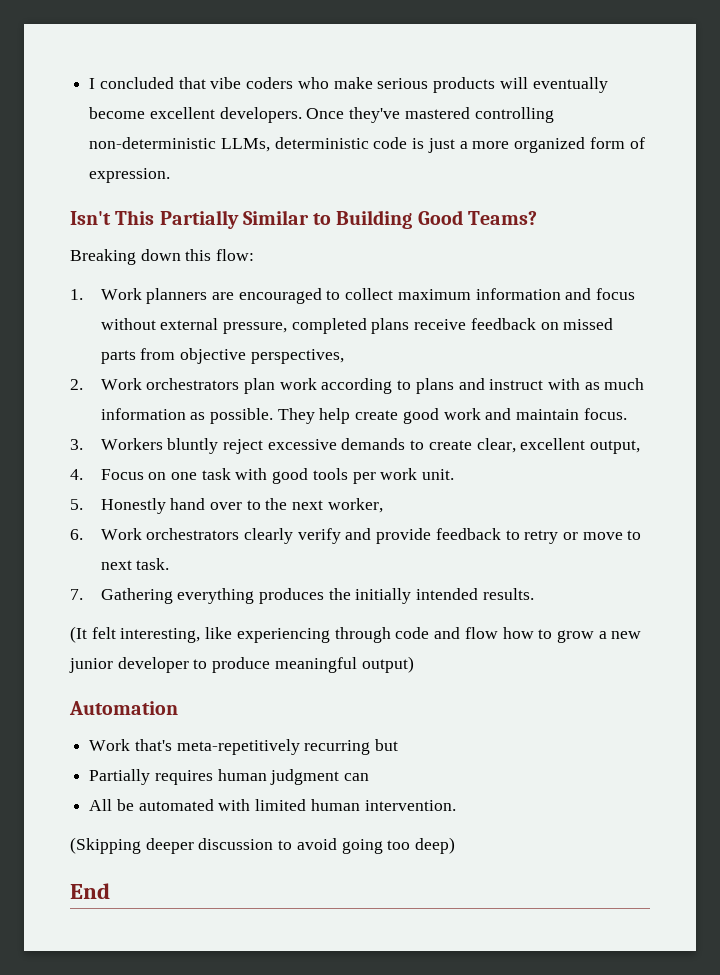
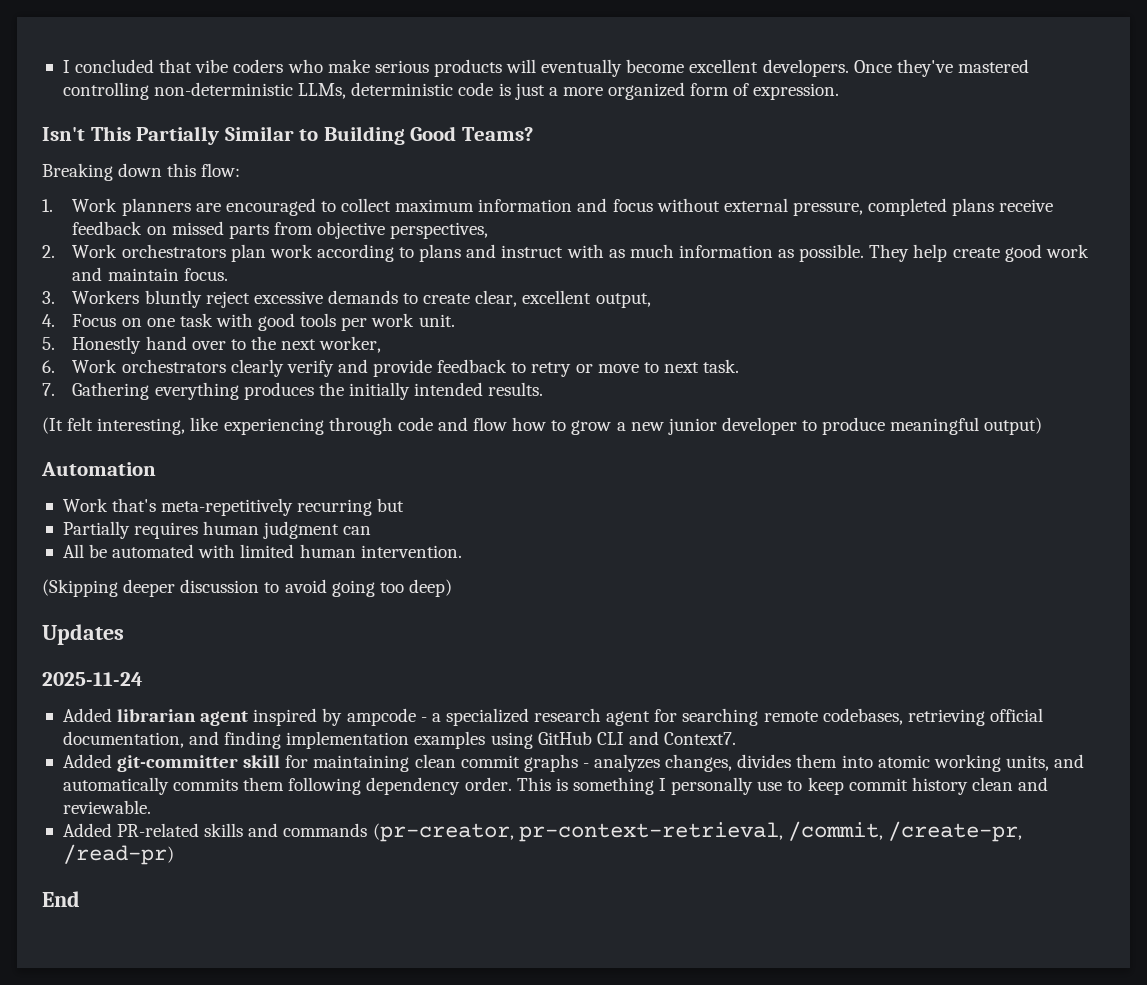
(456, 845) none -> [42,624,124,645] [42,672,143,686] [62,708,1043,726] [62,731,737,749] [62,754,1085,772] [62,777,1049,795] [62,800,151,814] [62,821,1022,842] [62,844,174,865] // Updates // 2025-11-24 // Added librarian agent inspired by ampcode - a specialized research agent for searching remote codebases, retrieving official documentation, and finding implementation examples using GitHub CLI and Context7. // Added git-committer skill for maintaining clean commit graphs - analyzes changes, divides them into atomic working units, and automatically commits them following dependency order. This is something I personally use to keep commit history clean and reviewable. // Added PR-related skills and commands (pr-creator, pr-context-retrieval, /commit, /create-pr, /read-pr)

